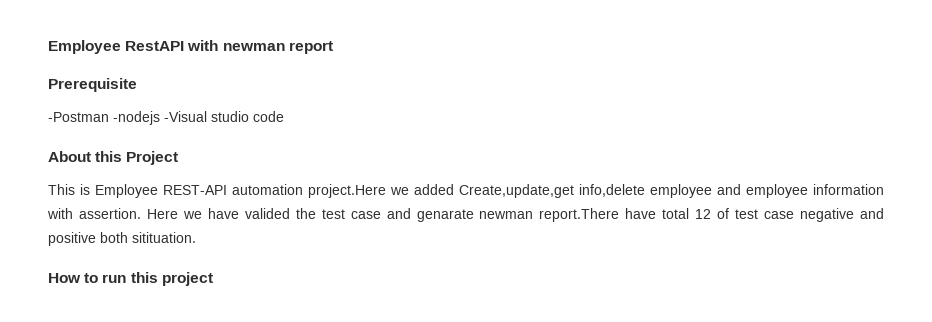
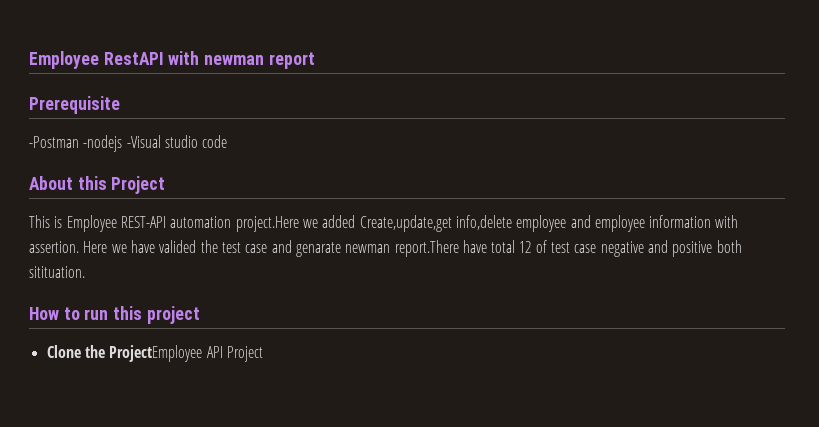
(213, 279) none -> [46,345,263,362] // Clone the ProjectEmployee API Project

